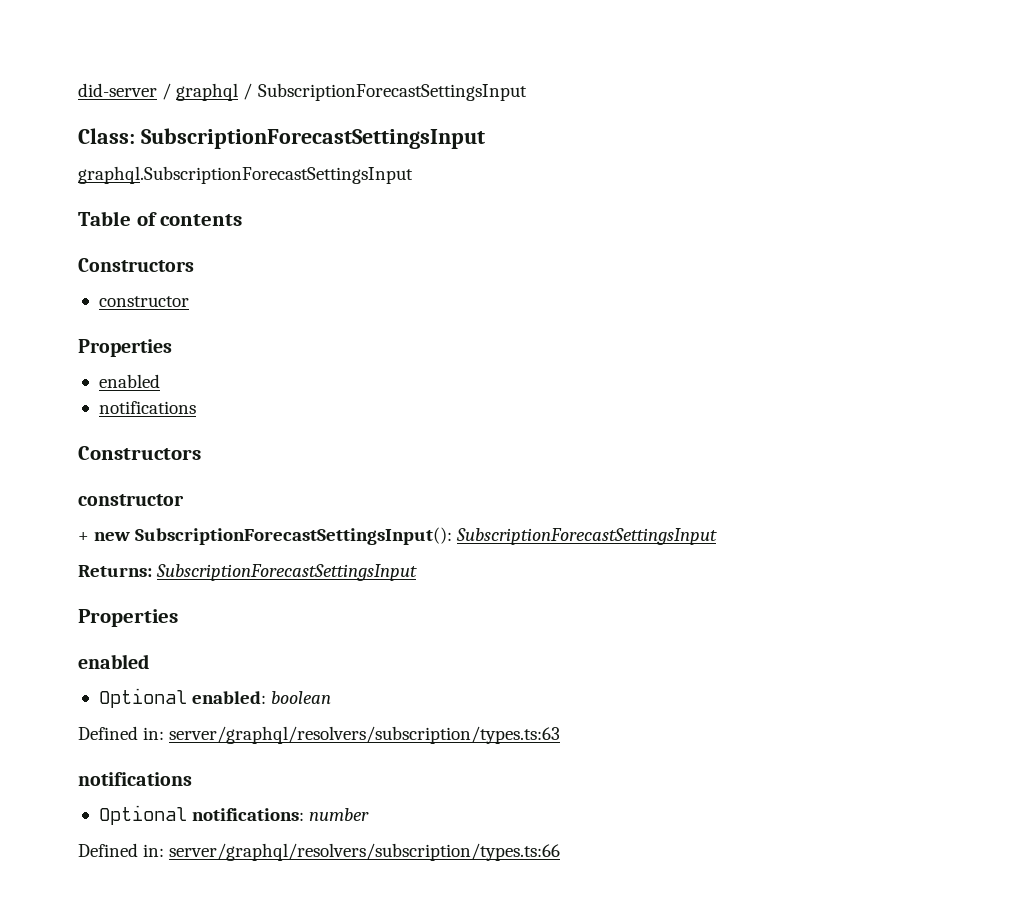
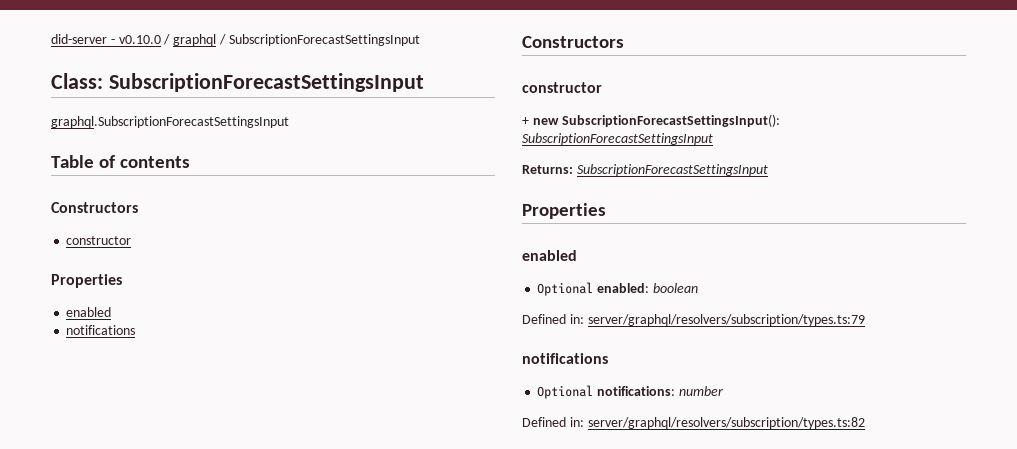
(157, 90) none -> [110,35,161,44] - v0.10.0
[169,726,561,744] server/graphql/resolvers/subscription/types.ts:63 -> [587,314,865,326] server/graphql/resolvers/subscription/types.ts:79
[169,843,561,861] server/graphql/resolvers/subscription/types.ts:66 -> [587,417,865,429] server/graphql/resolvers/subscription/types.ts:82

